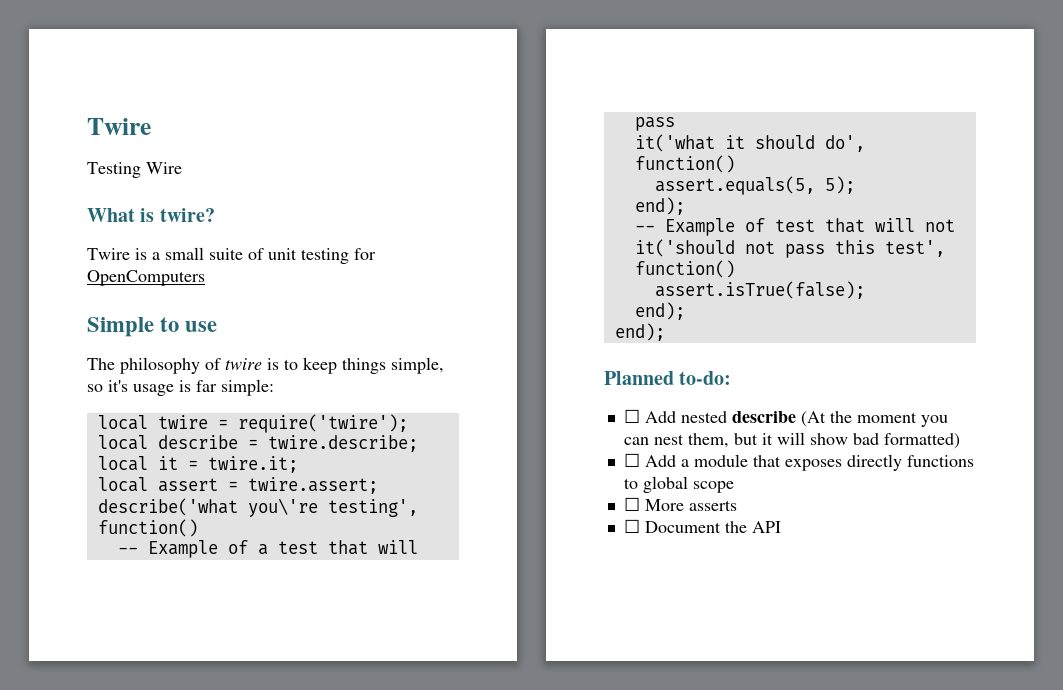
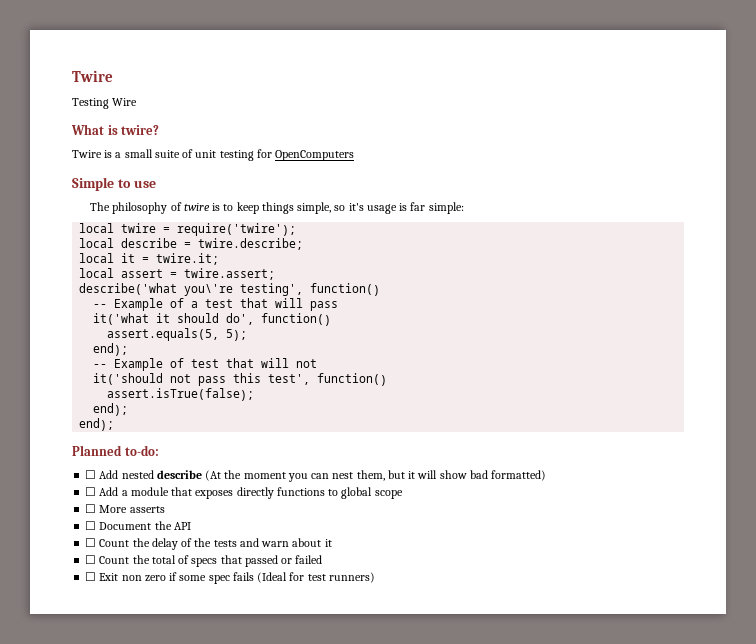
(781, 527) none -> [85,538,332,550] [85,555,323,567] [85,572,375,584] // ☐ Count the delay of the tests and warn about it // ☐ Count the total of specs that passed or failed // ☐ Exit non zero if some spec fails (Ideal for test runners)

